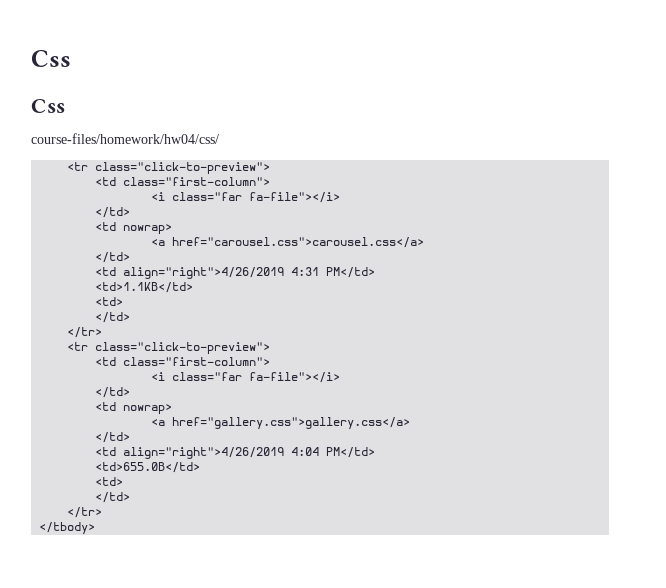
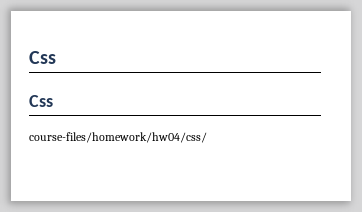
[67,162,271,174] [95,177,271,186] [151,192,341,203] [95,207,131,218] [95,222,173,234] [151,237,425,248] [95,252,131,263] [95,267,376,279] [95,282,194,293] [95,297,124,306] [95,312,131,323] [67,327,103,338] [67,342,271,354] [95,357,271,366] [151,372,341,383] [95,387,131,398] [95,402,173,414] [151,417,411,429] [95,432,131,443] [95,447,376,459] [95,462,201,473] [95,477,124,486] [95,492,131,503] [67,507,103,518] [39,522,96,534] // <tr class="click-to-preview"> // <td class="first-column"> // <i class="far fa-file"></i> // </td> // <td nowrap> // <a href="carousel.css">carousel.css</a> // </td> // <td align="right">4/26/2019 4:31 PM</td> // <td>1.1KB</td> // <td> // </td> // </tr> // <tr class="click-to-preview"> // <td class="first-column"> // <i class="far fa-file"></i> // </td> // <td nowrap> // <a href="gallery.css">gallery.css</a> // </td> // <td align="right">4/26/2019 4:04 PM</td> // <td>655.0B</td> // <td> // </td> // </tr> // </tbody> -> (207, 137) none

